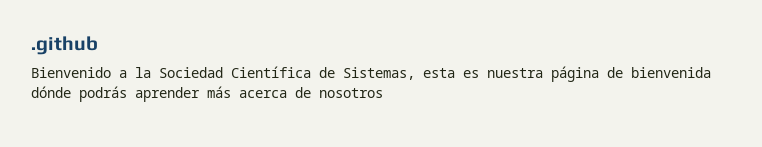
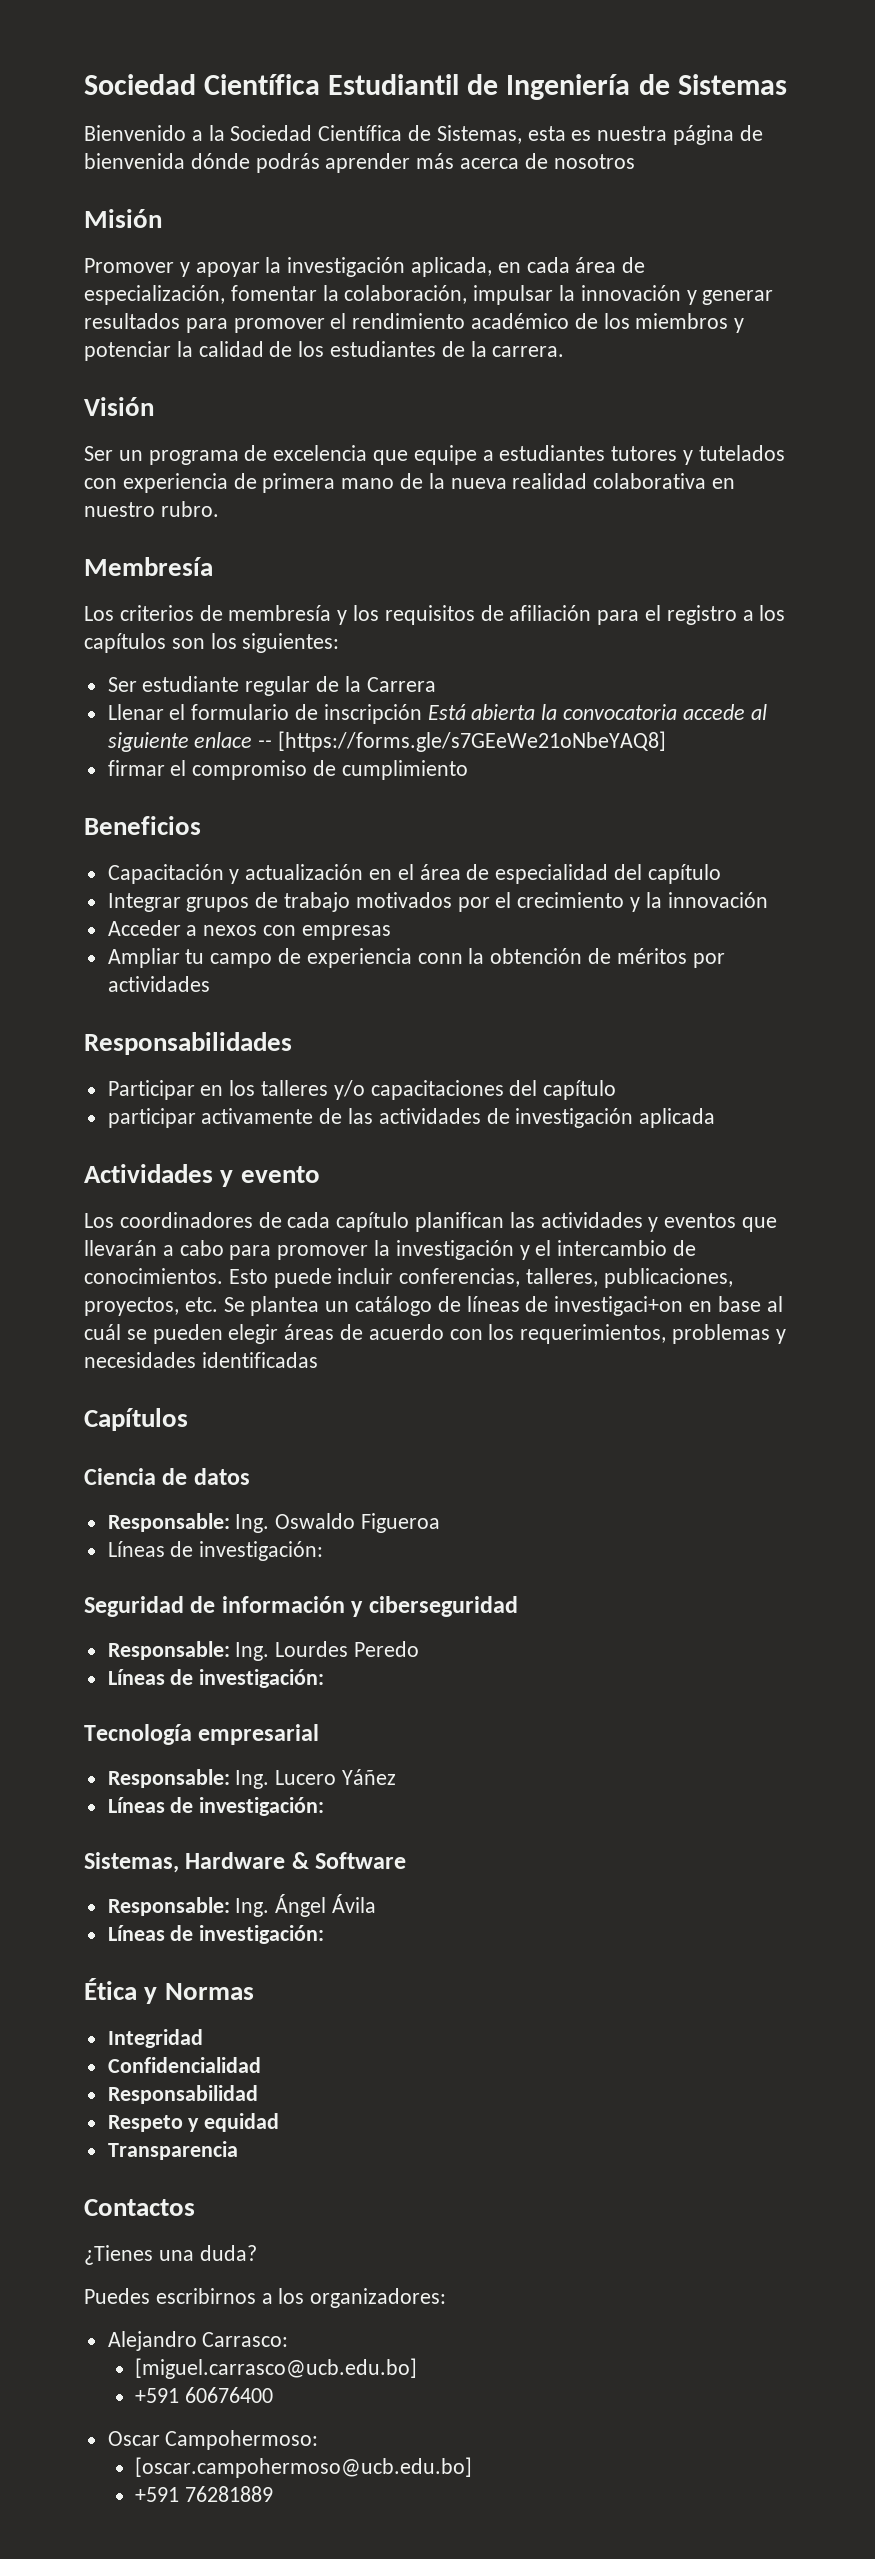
[31,36,98,55] .github -> [84,74,787,100] Sociedad Científica Estudiantil de Ingeniería de Sistemas
(383, 93) none -> [84,209,162,228] [84,257,646,277] [84,285,774,305] [84,313,745,333] [84,341,565,361] [84,397,154,416] [84,445,785,465] [84,473,736,493] [84,501,219,517] [84,557,213,576] [84,605,786,625] [84,633,340,653] [107,676,436,696] [107,704,767,724] [107,731,667,752] [107,760,468,780] [84,816,201,835] [107,864,721,884] [107,892,768,912] [107,920,391,940] [107,948,725,968] [107,976,210,992] [84,1032,292,1055] [107,1080,617,1100] [107,1108,716,1128] [84,1164,320,1187] [84,1212,778,1232] [84,1240,697,1260] [84,1268,733,1288] [84,1296,783,1316] [84,1324,786,1344] [84,1352,318,1368] [84,1408,188,1431] [84,1468,250,1485] [107,1513,441,1533] [107,1541,324,1561] [84,1596,518,1617] [107,1641,420,1661] [107,1669,325,1688] [84,1724,320,1745] [107,1769,397,1789] [107,1797,325,1816] [84,1852,407,1873] [107,1894,377,1917] [107,1925,325,1944] [84,1978,254,2004] [107,2029,203,2048] [107,2057,261,2073] [107,2085,258,2104] [107,2113,280,2132] [107,2141,238,2160] [84,2199,195,2216] [84,2245,257,2265] [84,2288,447,2308] [107,2331,289,2351] [135,2358,418,2379] [135,2387,274,2403] [107,2430,319,2450] [135,2457,473,2478] [135,2486,274,2502] // Misión // Promover y apoyar la investigación aplicada, en cada área de especialización, fomentar la colaboración, impulsar la innovación y generar resultados para promover el rendimiento académico de los miembros y potenciar la calidad de los estudiantes de la carrera. // Visión // Ser un programa de excelencia que equipe a estudiantes tutores y tutelados con experiencia de primera mano de la nueva realidad colaborativa en nuestro rubro. // Membresía // Los criterios de membresía y los requisitos de afiliación para el registro a los capítulos son los siguientes: // Ser estudiante regular de la Carrera // Llenar el formulario de inscripción Está abierta la convocatoria accede al siguiente enlace -- [https://forms.gle/s7GEeWe21oNbeYAQ8] // firmar el compromiso de cumplimiento // Beneficios // Capacitación y actualización en el área de especialidad del capítulo // Integrar grupos de trabajo motivados por el crecimiento y la innovación // Acceder a nexos con empresas // Ampliar tu campo de experiencia conn la obtención de méritos por actividades // Responsabilidades // Participar en los talleres y/o capacitaciones del capítulo // participar activamente de las actividades de investigación aplicada // Actividades y evento // Los coordinadores de cada capítulo planifican las actividades y eventos que llevarán a cabo para promover la investigación y el intercambio de conocimientos. Esto puede incluir conferencias, talleres, publicaciones, proyectos, etc. Se plantea un catálogo de líneas de investigaci+on en base al cuál se pueden elegir áreas de acuerdo con los requerimientos, problemas y necesidades identificadas // Capítulos // Ciencia de datos // Responsable: Ing. Oswaldo Figueroa // Líneas de investigación: // Seguridad de información y ciberseguridad // Responsable: Ing. Lourdes Peredo // Líneas de investigación: // Tecnología empresarial // Responsable: Ing. Lucero Yáñez // Líneas de investigación: // Sistemas, Hardware & Software // Responsable: Ing. Ángel Ávila // Líneas de investigación: // Ética y Normas // Integridad // Confidencialidad // Responsabilidad // Respeto y equidad // Transparencia // Contactos // ¿Tienes una duda? // Puedes escribirnos a los organizadores: // Alejandro Carrasco: // [miguel.carrasco@ucb.edu.bo] // +591 60676400 // Oscar Campohermoso: // [oscar.campohermoso@ucb.edu.bo] // +591 76281889

